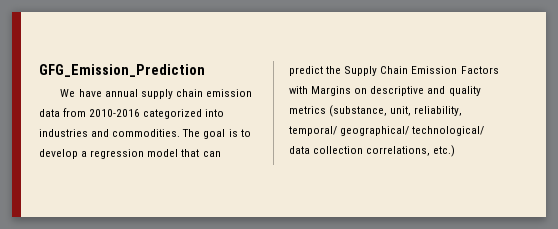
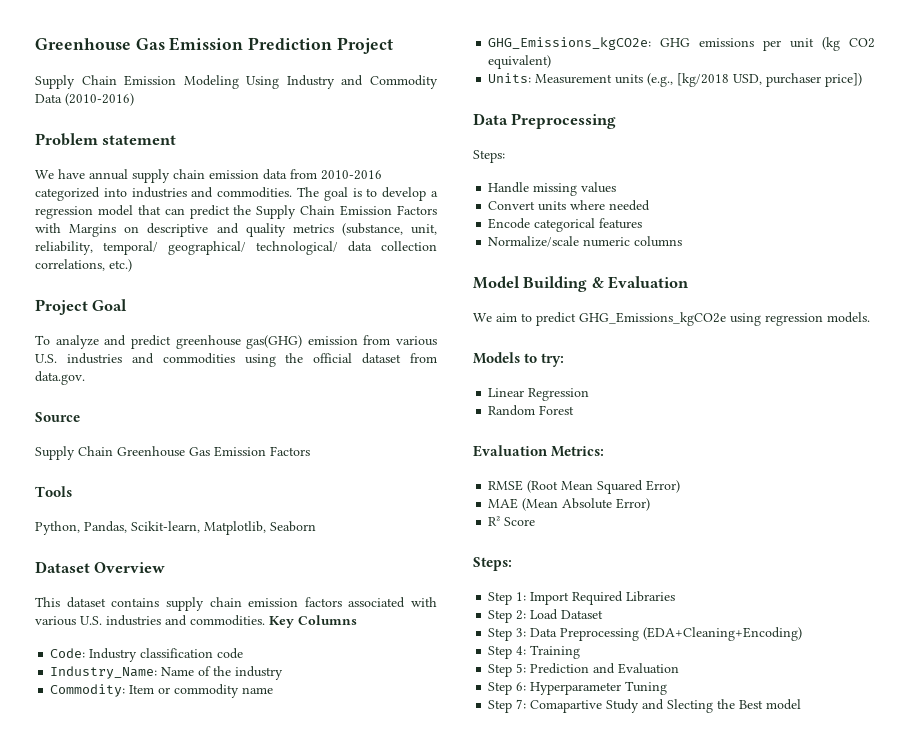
[39,64,205,77] GFG_Emission_Prediction -> [35,37,393,54] [35,75,438,89] [35,93,134,106] [35,133,177,146] Greenhouse Gas Emission Prediction Project // Supply Chain Emission Modeling Using Industry and Commodity Data (2010-2016) // Problem statement
(456, 151) none -> [35,299,128,315] [35,335,437,349] [35,353,437,367] [35,371,85,385] [35,412,80,422] [35,446,310,460] [35,486,72,497] [35,521,316,535] [35,561,166,573] [35,597,437,611] [35,615,357,628] [50,648,244,662] [50,666,284,680] [50,684,274,698] [488,37,875,51] [488,55,552,69] [488,73,863,87] [473,113,617,129] [473,150,505,163] [488,182,617,196] [488,200,651,211] [488,218,643,232] [488,236,683,247] [473,276,690,292] [473,312,870,326] [473,352,565,367] [488,388,590,401] [488,405,575,416] [473,445,605,457] [488,480,681,494] [488,498,651,511] [488,516,536,526] [473,557,512,571] [488,591,676,605] [488,609,604,623] [488,627,803,641] [488,645,581,659] [488,663,680,677] [488,681,668,695] [488,699,802,713] // Project Goal // To analyze and predict greenhouse gas(GHG) emission from various U.S. industries and commodities using the official dataset from data.gov. // Source // Supply Chain Greenhouse Gas Emission Factors // Tools // Python, Pandas, Scikit-learn, Matplotlib, Seaborn // Dataset Overview // This dataset contains supply chain emission factors associated with various U.S. industries and commodities. Key Columns // Code: Industry classification code // Industry_Name: Name of the industry // Commodity: Item or commodity name // GHG_Emissions_kgCO2e: GHG emissions per unit (kg CO2 equivalent) // Units: Measurement units (e.g., [kg/2018 USD, purchaser price]) // Data Preprocessing // Steps: // Handle missing values // Convert units where needed // Encode categorical features // Normalize/scale numeric columns // Model Building & Evaluation // We aim to predict GHG_Emissions_kgCO2e using regression models. // Models to try: // Linear Regression // Random Forest // Evaluation Metrics: // RMSE (Root Mean Squared Error) // MAE (Mean Absolute Error) // R² Score // Steps: // Step 1: Import Required Libraries // Step 2: Load Dataset // Step 3: Data Preprocessing (EDA+Cleaning+Encoding) // Step 4: Training // Step 5: Prediction and Evaluation // Step 6: Hyperparameter Tuning // Step 7: Comapartive Study and Slecting the Best model

